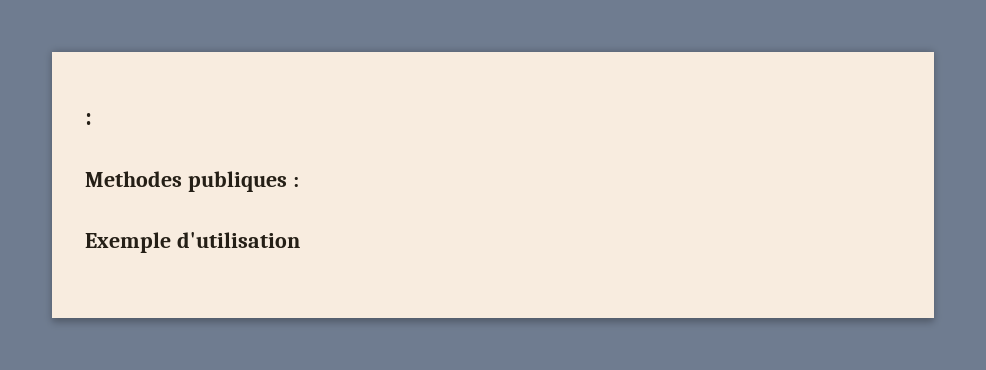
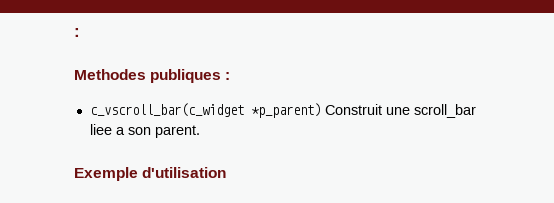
(299, 182) none -> [89,103,476,118] [89,124,200,138] // c_vscroll_bar(c_widget *p_parent) Construit une scroll_bar liee a son parent.

